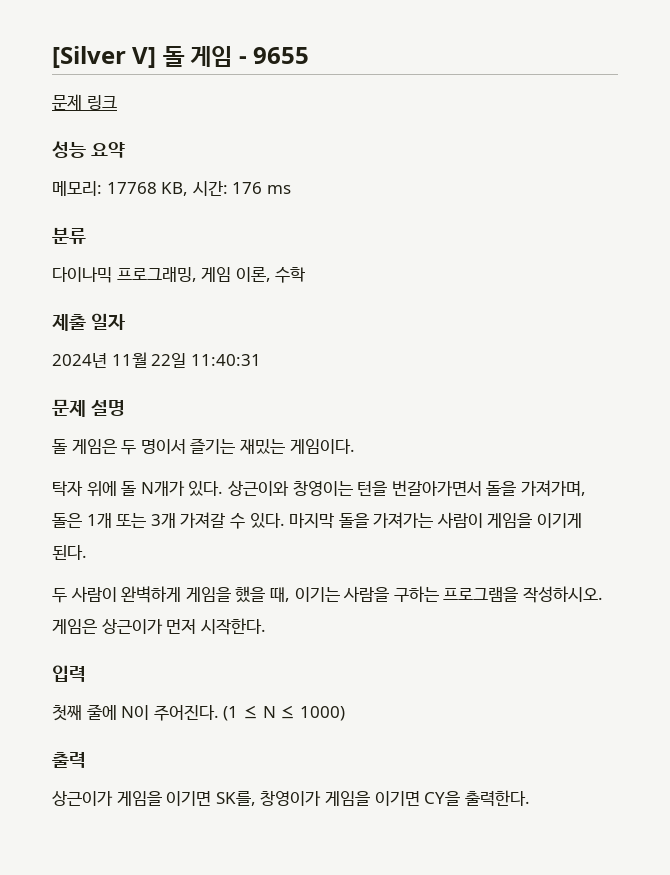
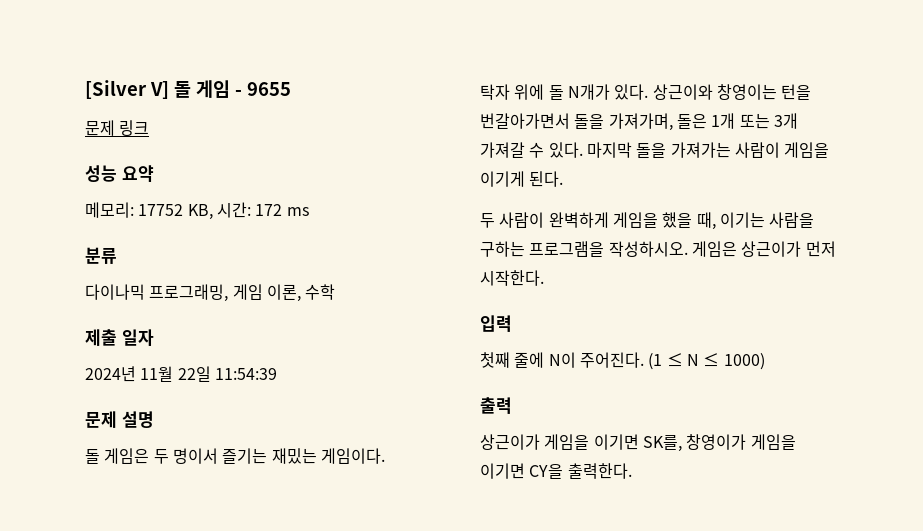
[106,182,157,194] 17768 -> [138,204,184,216] 17752
[232,182,263,194] 176 -> [255,204,283,216] 172
[190,354,261,366] 11:40:31 -> [214,368,277,380] 11:54:39

